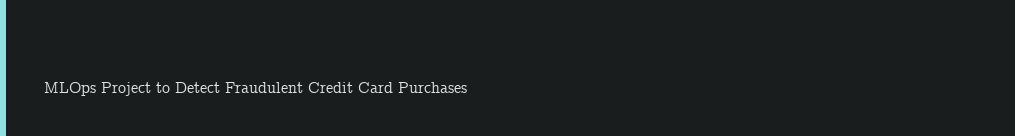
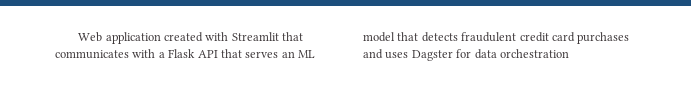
[44,82,467,96] MLOps Project to Detect Fraudulent Credit Card Purchases -> [78,32,304,44] [55,49,315,59] [363,32,630,44] [363,49,569,61] Web application created with Streamlit that communicates with a Flask API that serves an ML model that detects fraudulent credit card purchases and uses Dagster for data orchestration

